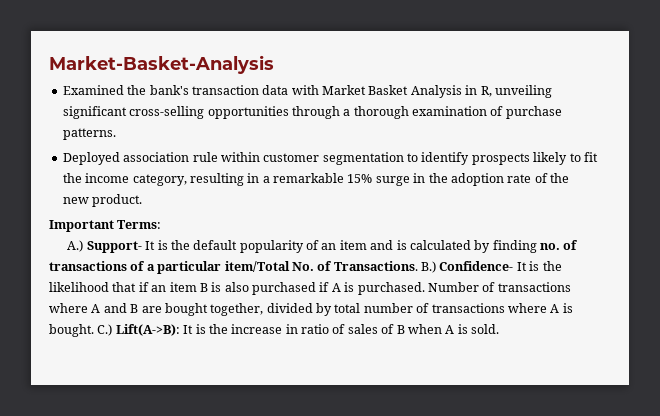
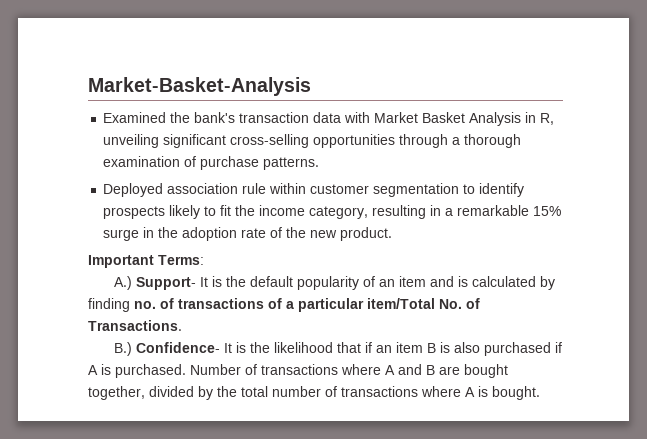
(418, 266) none -> (182, 325) //
(332, 309) none -> [217,386,237,397] the
[97,324,499,336] C.) Lift(A->B): It is the increase in ratio of sales of B when A is sold. -> (540, 393) none

